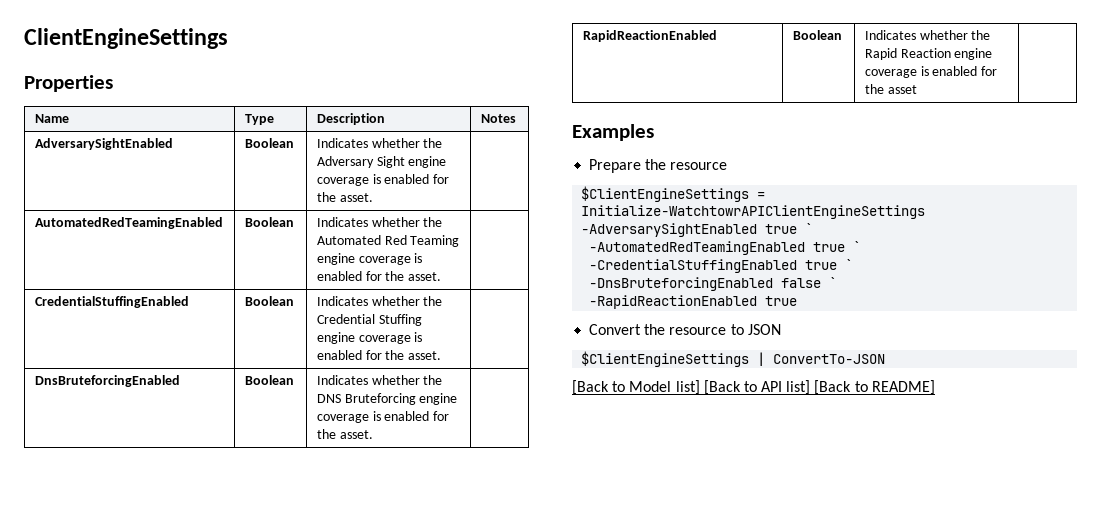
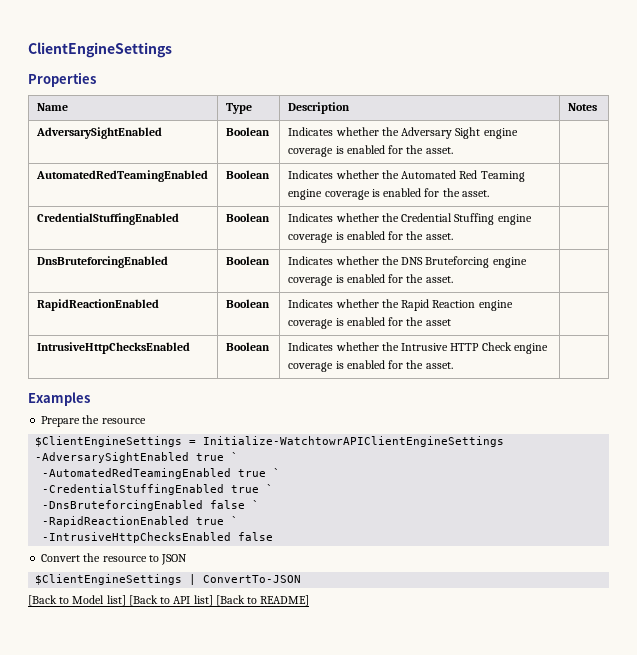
(917, 89) none -> [37,342,191,354] [226,342,271,351] [288,342,548,354] [288,360,453,372] // IntrusiveHttpChecksEnabled | Boolean | Indicates whether the Intrusive HTTP Check engine coverage is enabled for the asset. |
(798, 301) none -> [231,516,239,525] [42,532,274,543] ` // -IntrusiveHttpChecksEnabled false

